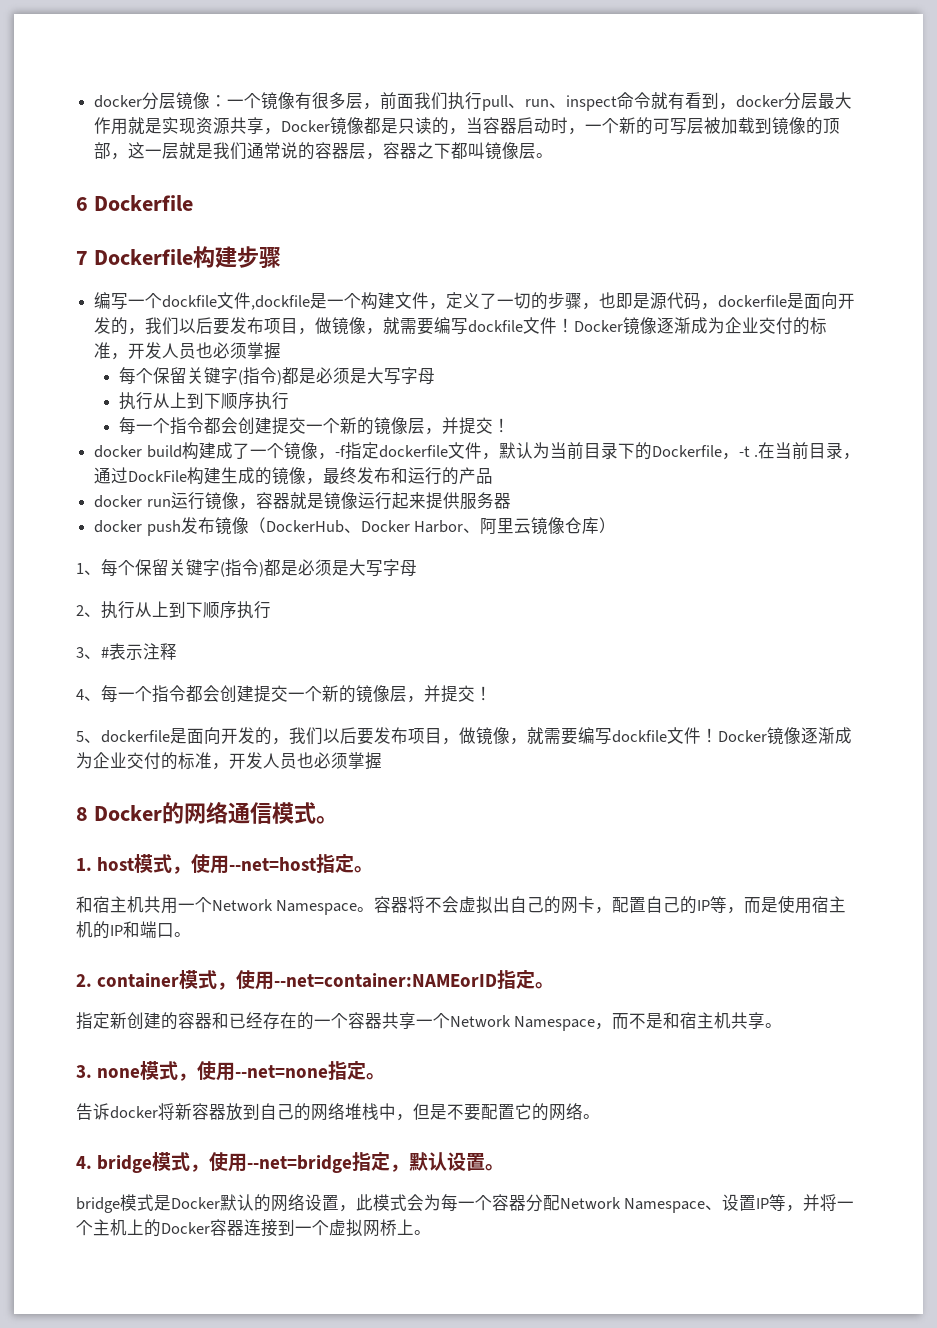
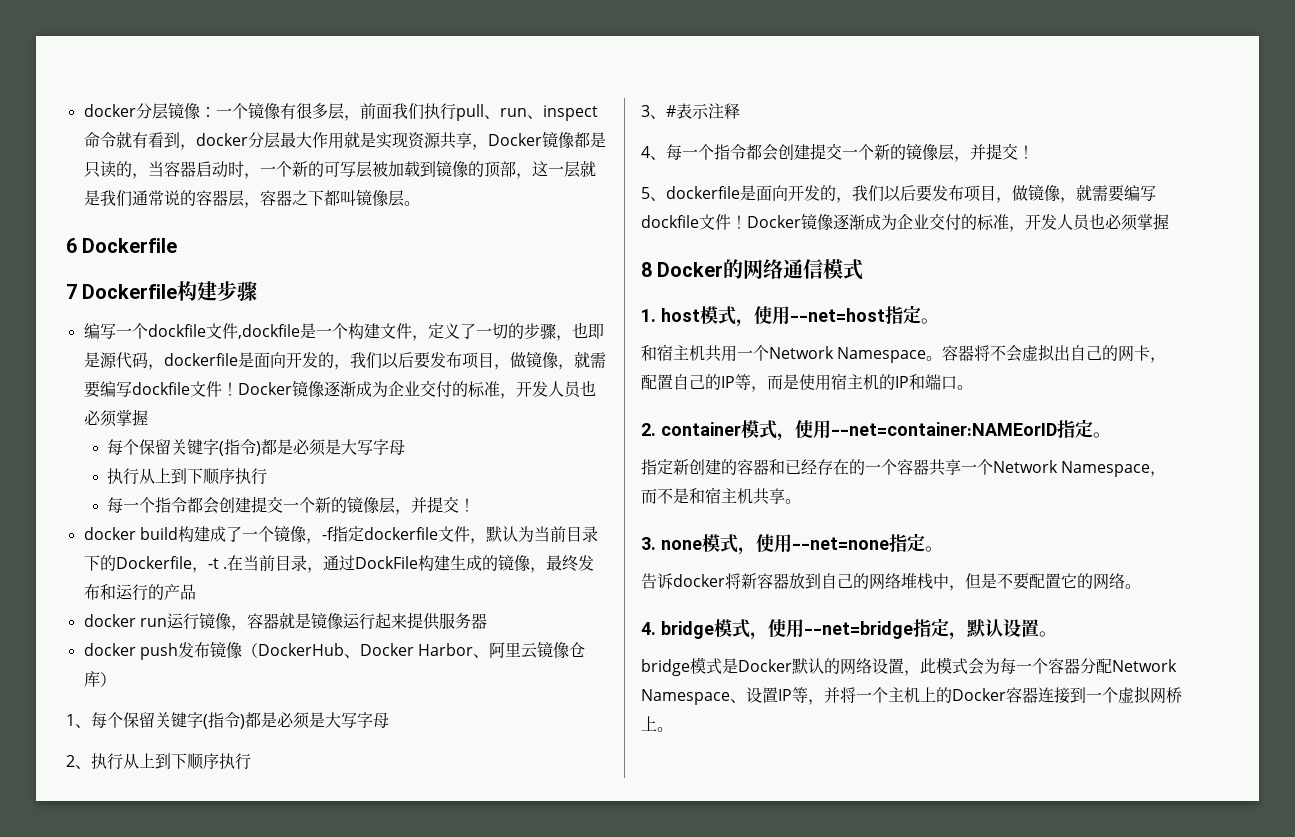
[315,816,338,824] 。 -> (864, 269) none

